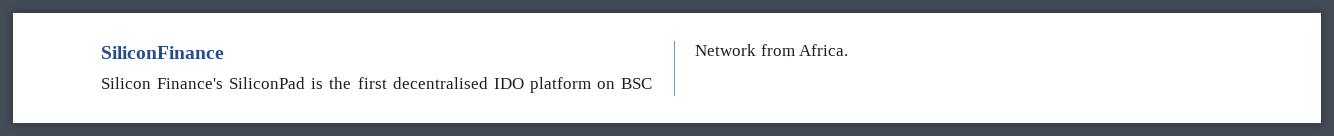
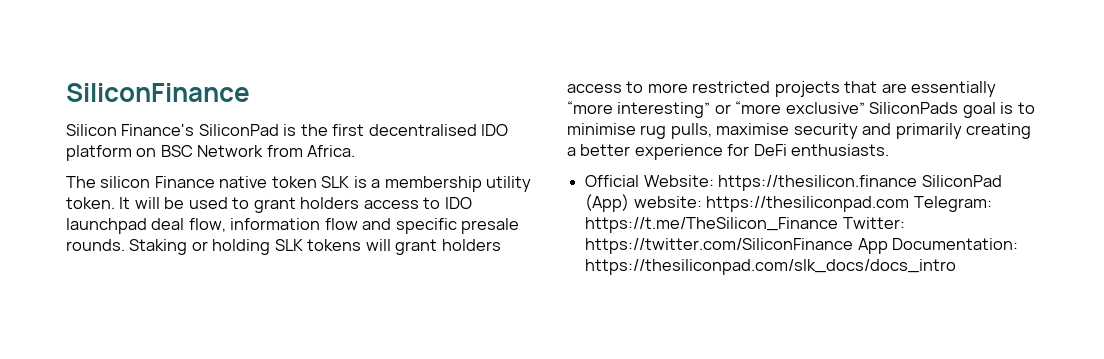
(849, 50) none -> [66,176,532,192] [66,197,472,213] [66,218,520,234] [66,239,501,255] [567,81,997,97] [567,101,1035,118] [567,123,1032,139] [567,144,890,160] [585,175,1002,191] [585,194,992,212] [585,217,905,233] [585,238,1019,254] [585,259,957,275] // The silicon Finance native token SLK is a membership utility token. It will be used to grant holders access to IDO launchpad deal flow, information flow and specific presale rounds. Staking or holding SLK tokens will grant holders access to more restricted projects that are essentially “more interesting” or “more exclusive” SiliconPads goal is to minimise rug pulls, maximise security and primarily creating a better experience for DeFi enthusiasts. // Official Website: https://thesilicon.finance SiliconPad (App) website: https://thesiliconpad.com Telegram: https://t.me/TheSilicon_Finance Twitter: https://twitter.com/SiliconFinance App Documentation: https://thesiliconpad.com/slk_docs/docs_intro

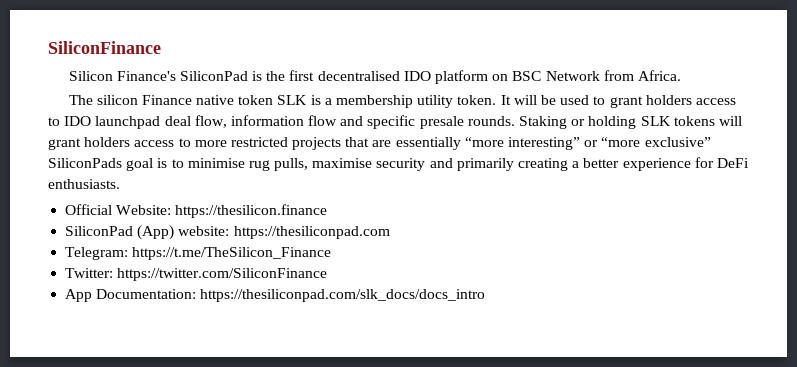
(918, 183) none -> (328, 211) //
(910, 204) none -> (390, 232) //
(839, 225) none -> (332, 253) //
(854, 246) none -> (328, 274) //

